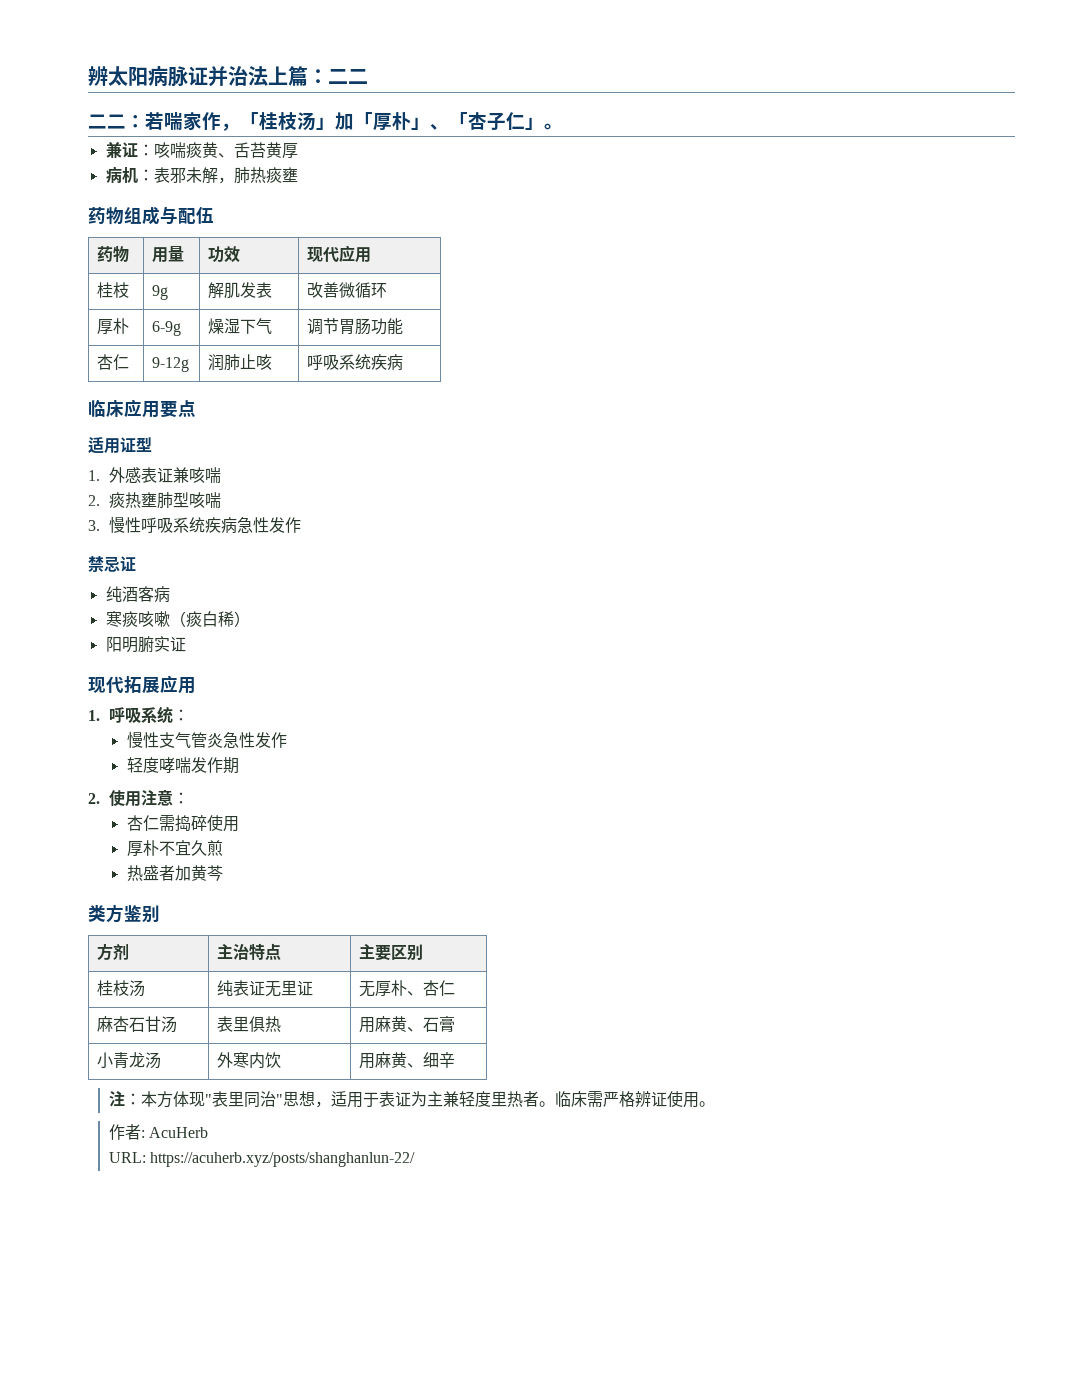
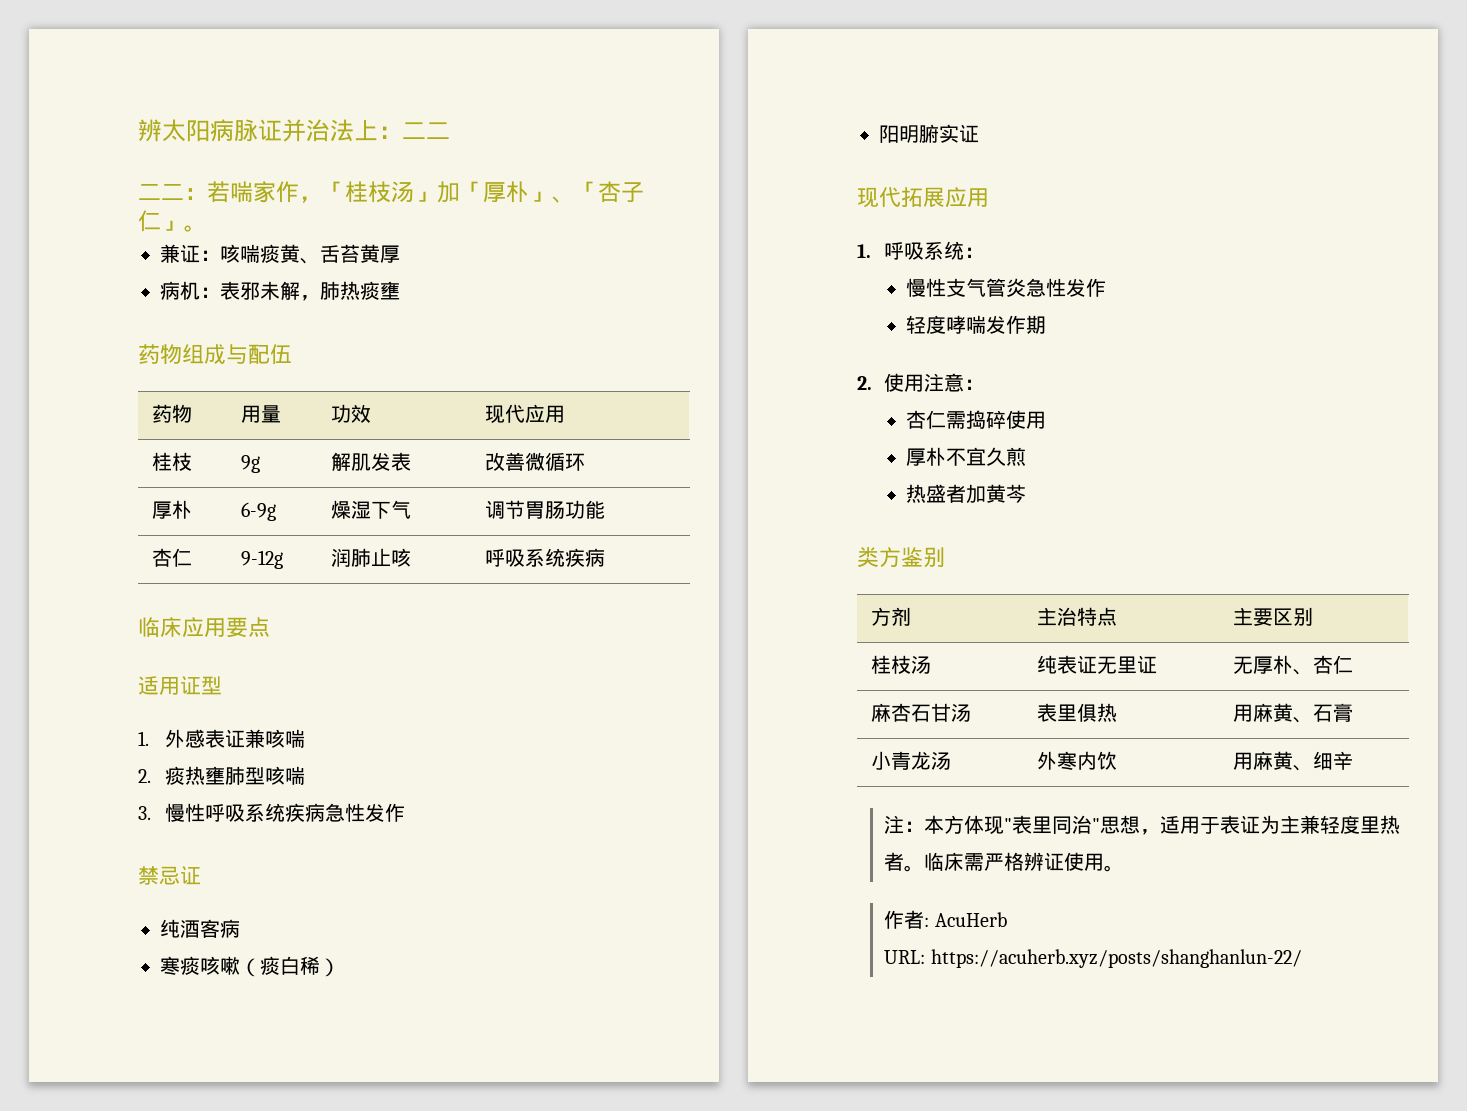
[288,66,308,86] 篇 -> (378, 130) none

